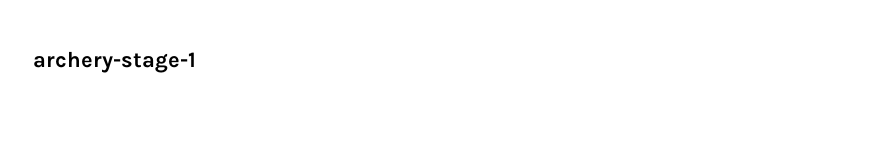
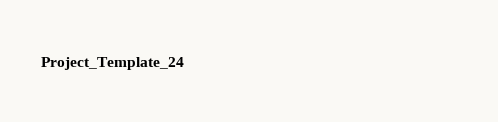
[33,51,196,73] archery-stage-1 -> [41,57,184,70] Project_Template_24

